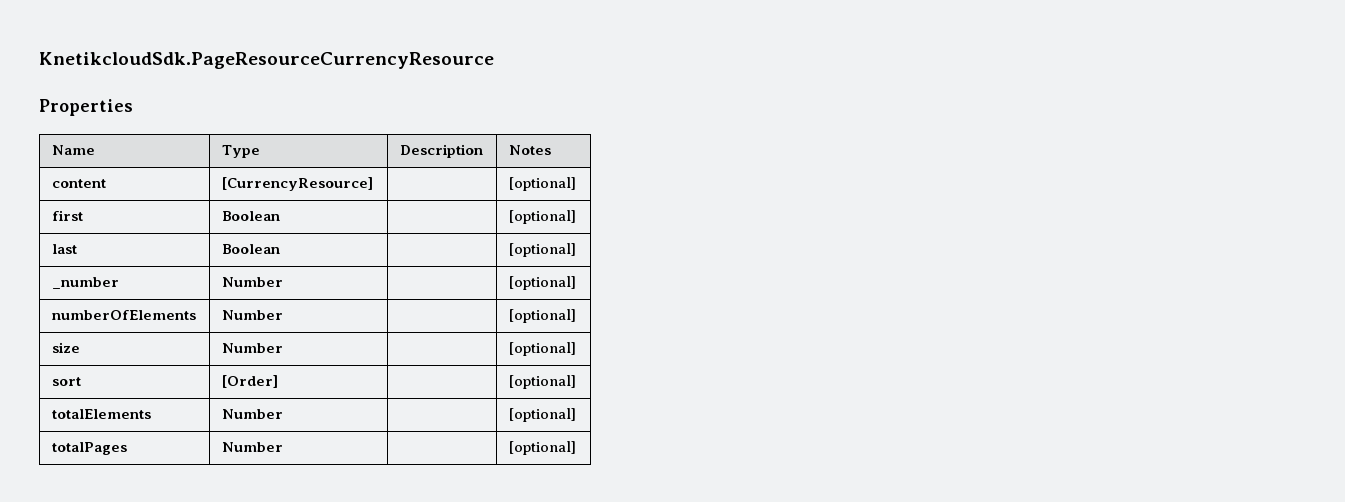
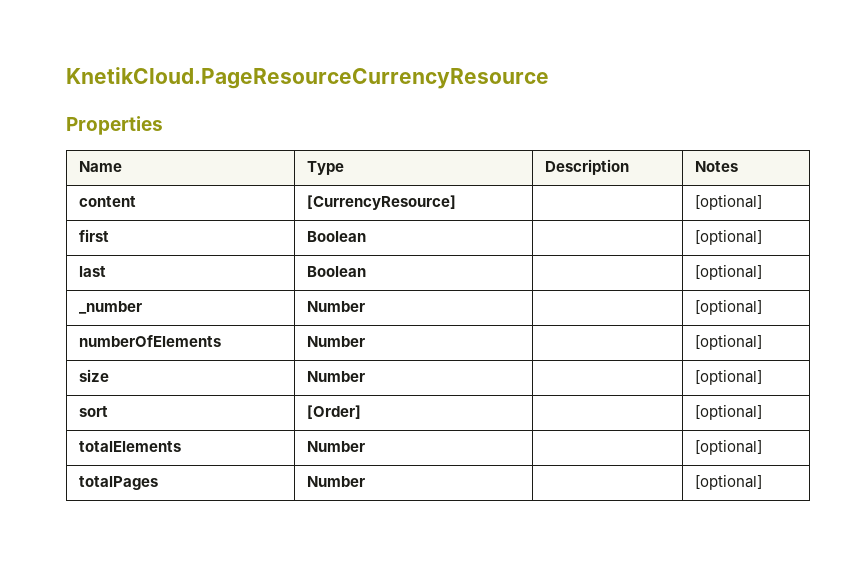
[39,52,494,69] KnetikcloudSdk.PageResourceCurrencyResource -> [66,67,549,89] KnetikCloud.PageResourceCurrencyResource

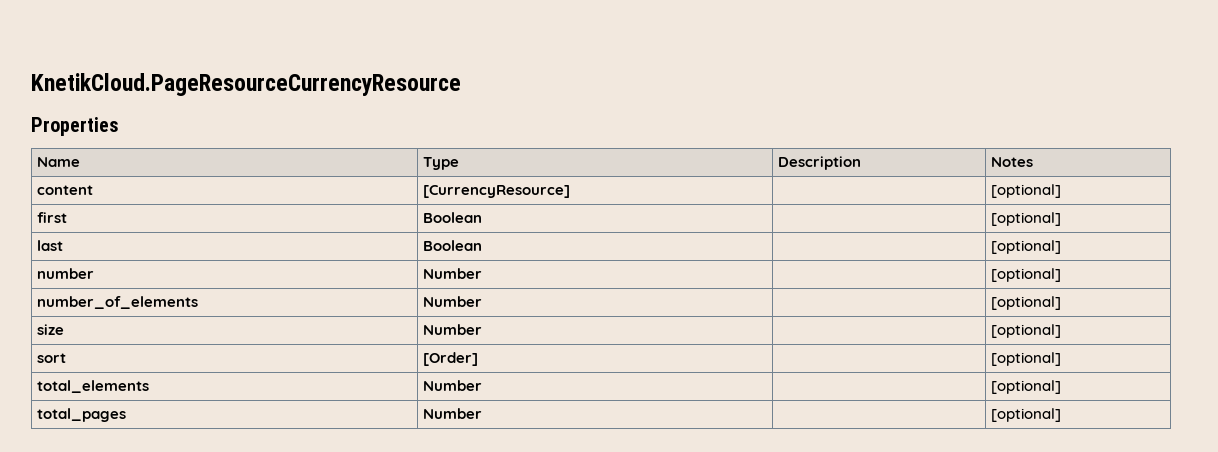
[79,301,143,314] [307,301,366,312] [695,299,763,315] [79,335,222,347] _number | Number | | [optional] // numberOfElements -> [37,268,95,279] [423,268,483,279] [991,268,1062,282] [37,296,199,309] number | Number | | [optional] // number_of_elements
[79,441,182,452] [307,441,366,452] [695,439,763,455] [79,476,159,490] totalElements | Number | | [optional] // totalPages -> [37,380,150,393] [423,380,483,391] [991,380,1062,394] [37,408,127,422] total_elements | Number | | [optional] // total_pages

